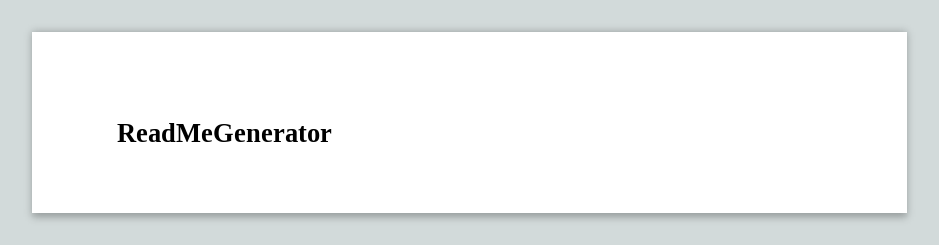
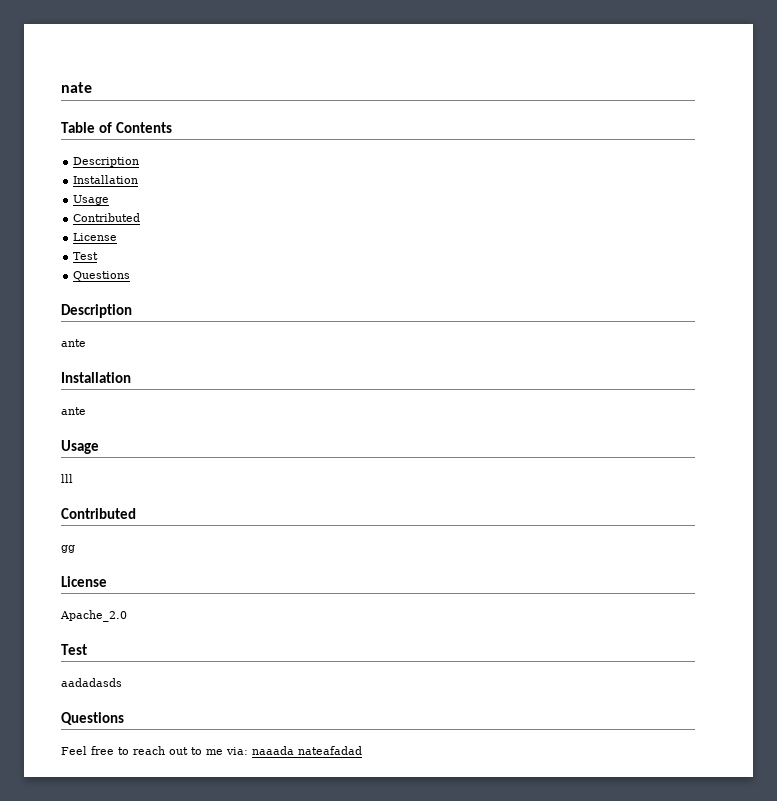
[117,123,332,142] ReadMeGenerator -> [61,82,92,93] [61,122,172,133] [73,157,140,167] [73,175,139,184] [73,195,110,205] [73,213,141,222] [73,233,118,241] [73,252,99,260] [73,271,131,281] [61,304,132,318] [61,339,86,347] [61,372,131,383] [61,407,86,415] [61,440,99,454] [61,474,73,483] [61,508,136,519] [61,545,75,553] [61,576,107,587] [60,610,127,622] [61,644,87,655] [61,678,122,687] [61,712,124,725] [61,746,362,755] nate // Table of Contents // Description // Installation // Usage // Contributed // License // Test // Questions // Description // ante // Installation // ante // Usage // lll // Contributed // gg // License // Apache_2.0 // Test // aadadasds // Questions // Feel free to reach out to me via: naaada nateafadad

